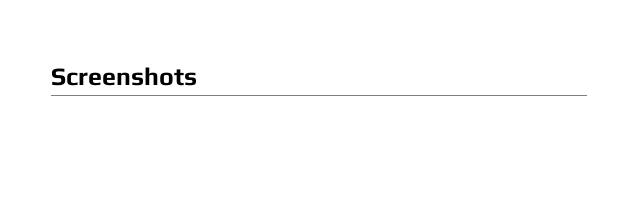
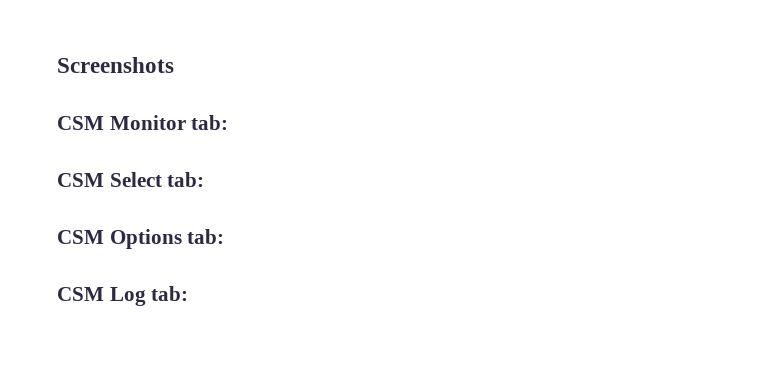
(197, 76) none -> [57,115,229,130] [57,172,205,187] [57,229,225,249] [57,286,189,306] // CSM Monitor tab: // CSM Select tab: // CSM Options tab: // CSM Log tab:

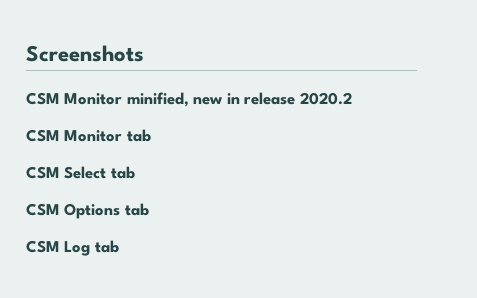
[191,115,229,130] tab: -> [126,92,352,107] [26,129,151,142] minified, new in release 2020.2 // CSM Monitor tab
[167,172,205,187] tab: -> [110,166,135,179] tab
[187,229,225,244] tab: -> [124,203,149,216] tab
[151,286,189,301] tab: -> [94,240,119,253] tab

